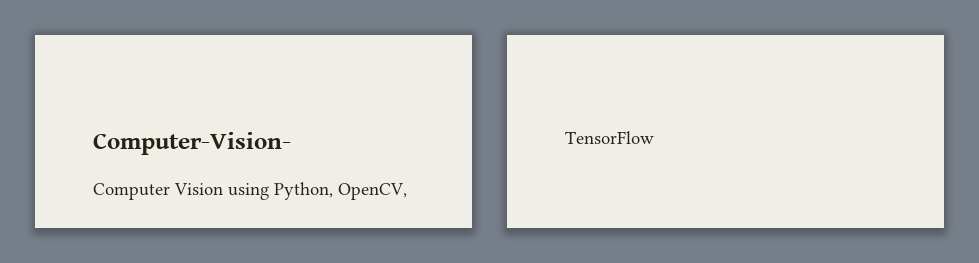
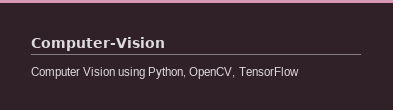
[93,132,291,155] Computer-Vision- -> [31,37,165,51] Computer-Vision

